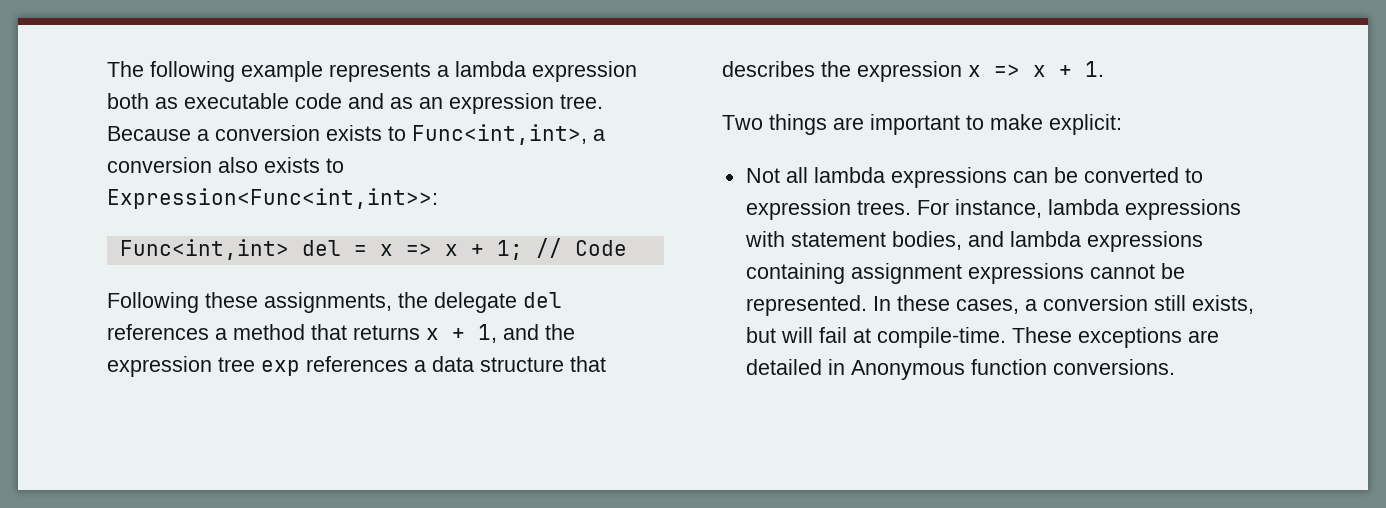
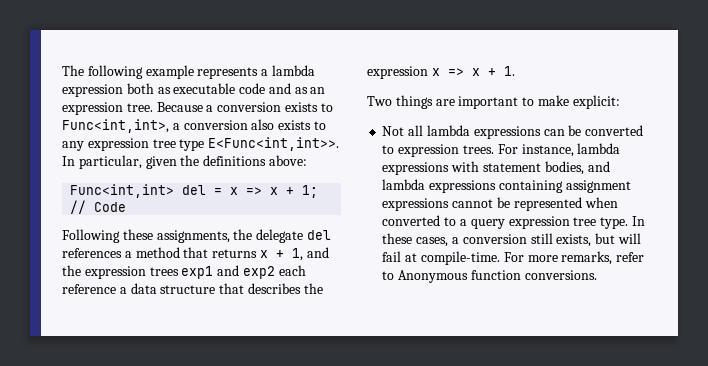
[107,188,438,209] Expression<Func<int,int>>: -> [62,137,340,151] [62,155,307,169] any expression tree type E<Func<int,int>>. In particular, given the definitions above:
[218,356,408,376] tree exp references -> [149,265,306,279] [62,284,116,294] trees exp1 and exp2 each reference
[745,295,867,316] represented. -> [513,197,618,211] [382,215,629,229] represented when converted to a query expression tree type.
[1011,327,1219,348] [745,359,845,375] These exceptions are detailed in -> [503,251,645,265] [382,271,395,280] For more remarks, refer to

